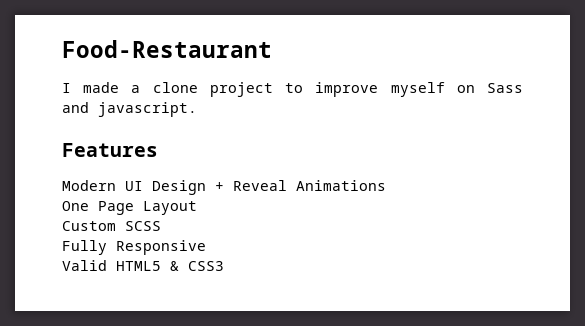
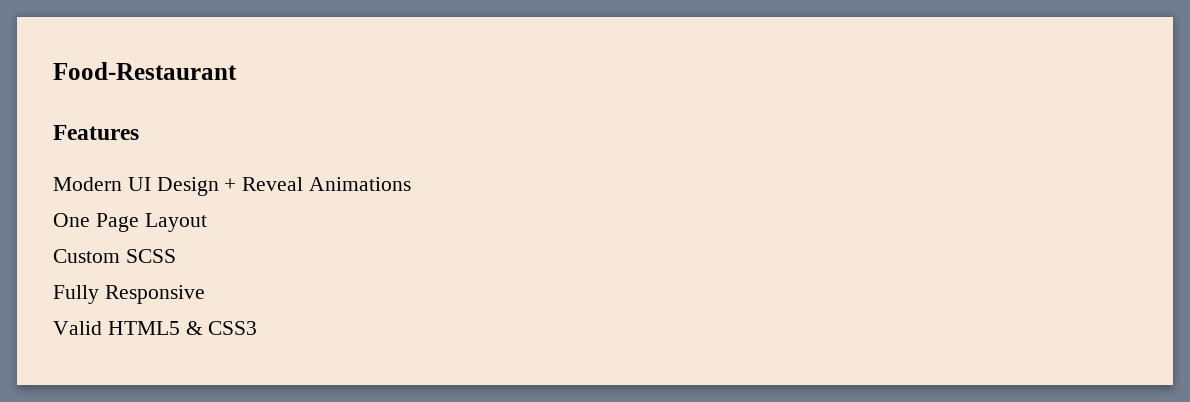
[62,82,523,97] [62,102,197,117] // I made a clone project to improve myself on Sass and javascript. -> (237, 71) none

